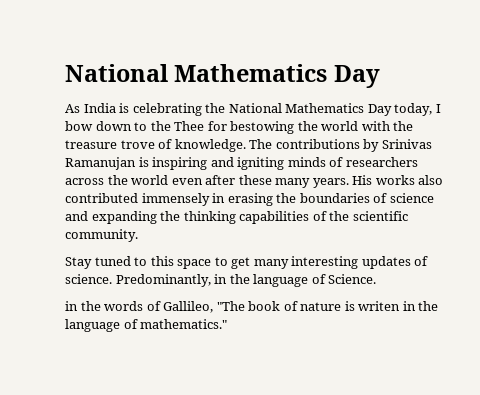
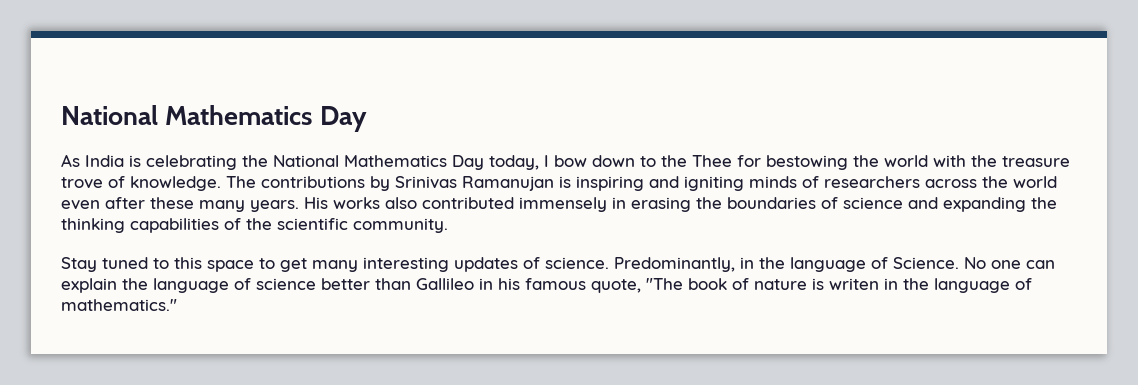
[65,301,214,313] // in the words of Gallileo, -> [964,257,1055,269] [61,278,641,293] No one can explain the language of science better than Gallileo in his famous quote,

